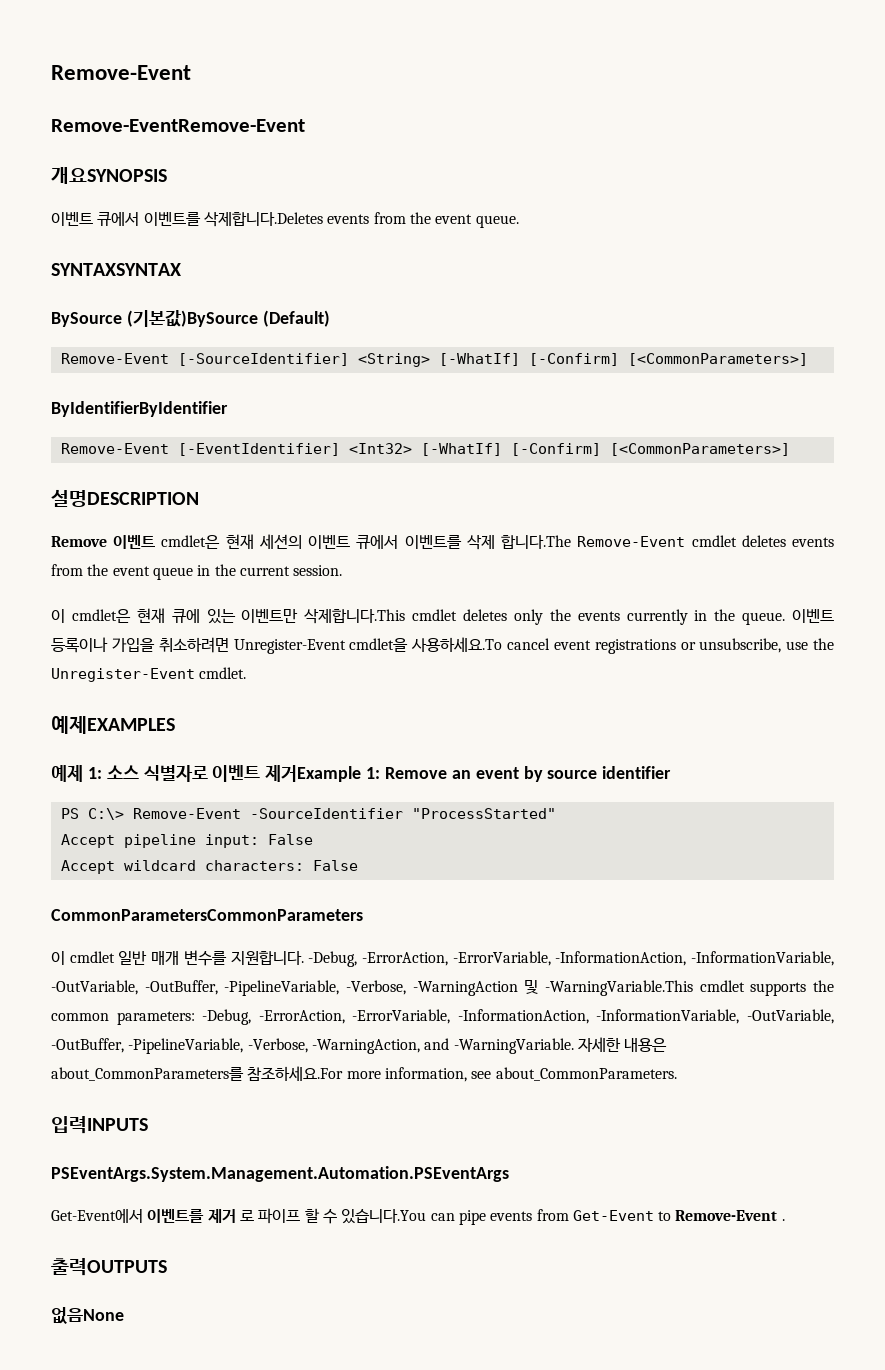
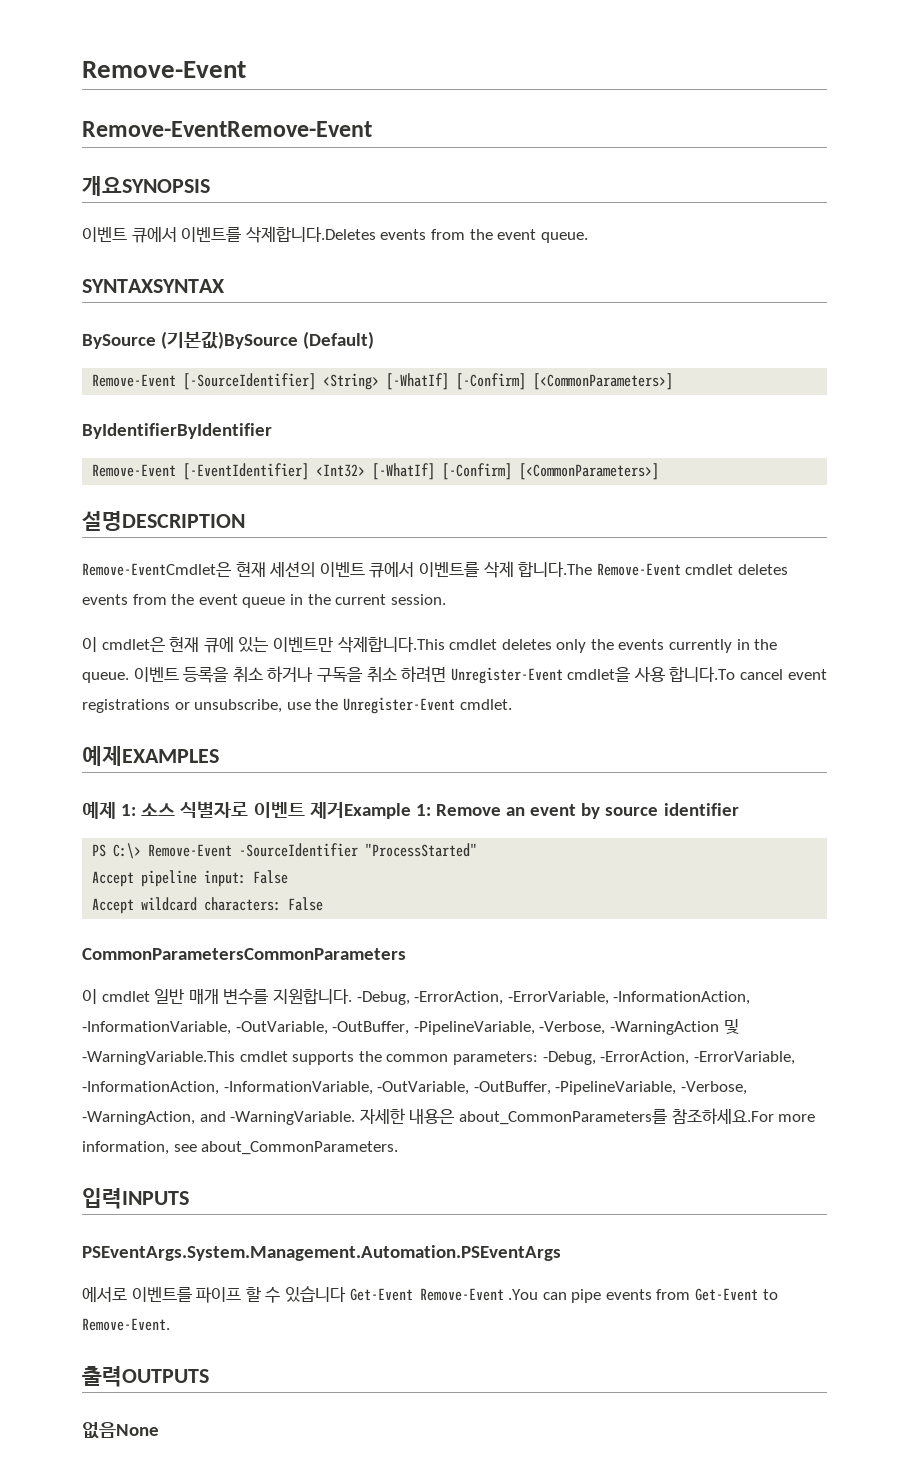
[51,535,221,549] Remove 이벤트 cmdlet은 -> [82,562,231,577] Remove-EventCmdlet은
[51,637,503,654] 등록이나 가입을 취소하려면 Unregister-Event cmdlet을 사용하세요.To -> [183,666,736,684] 등록을 취소 하거나 구독을 취소 하려면 Unregister-Event cmdlet을 사용 합니다.To
[51,1208,427,1224] Get-Event에서 이벤트를 제거 로 파이프 할 수 있습니다.You -> [82,1286,539,1303] 에서로 이벤트를 파이프 할 수 있습니다 Get-Event Remove-Event .You
[675,1210,785,1221] Remove-Event . -> [82,1318,170,1331] Remove-Event.

